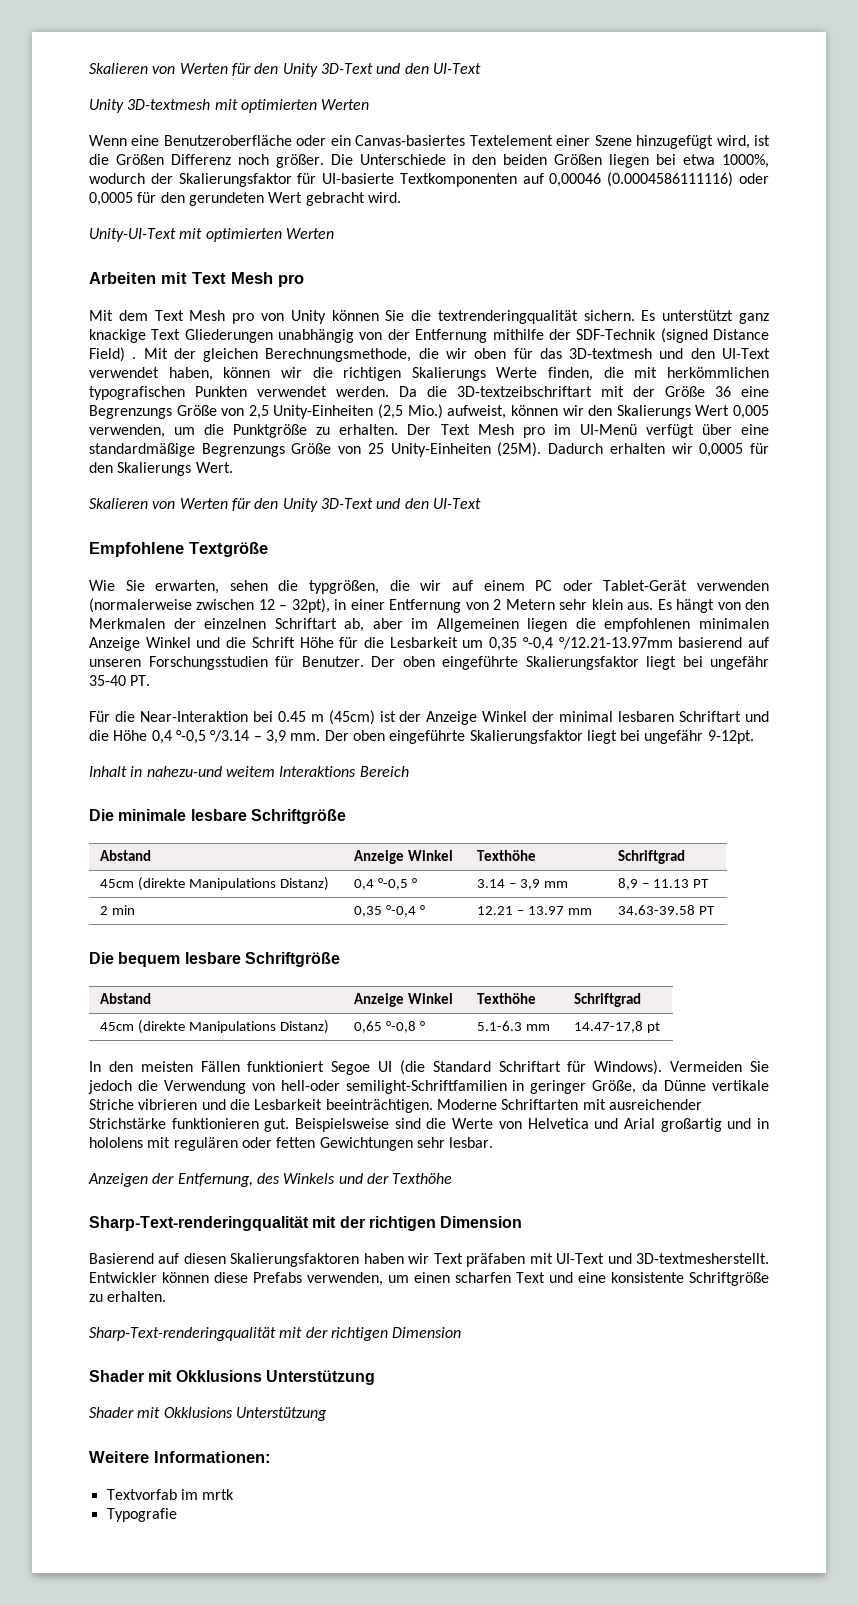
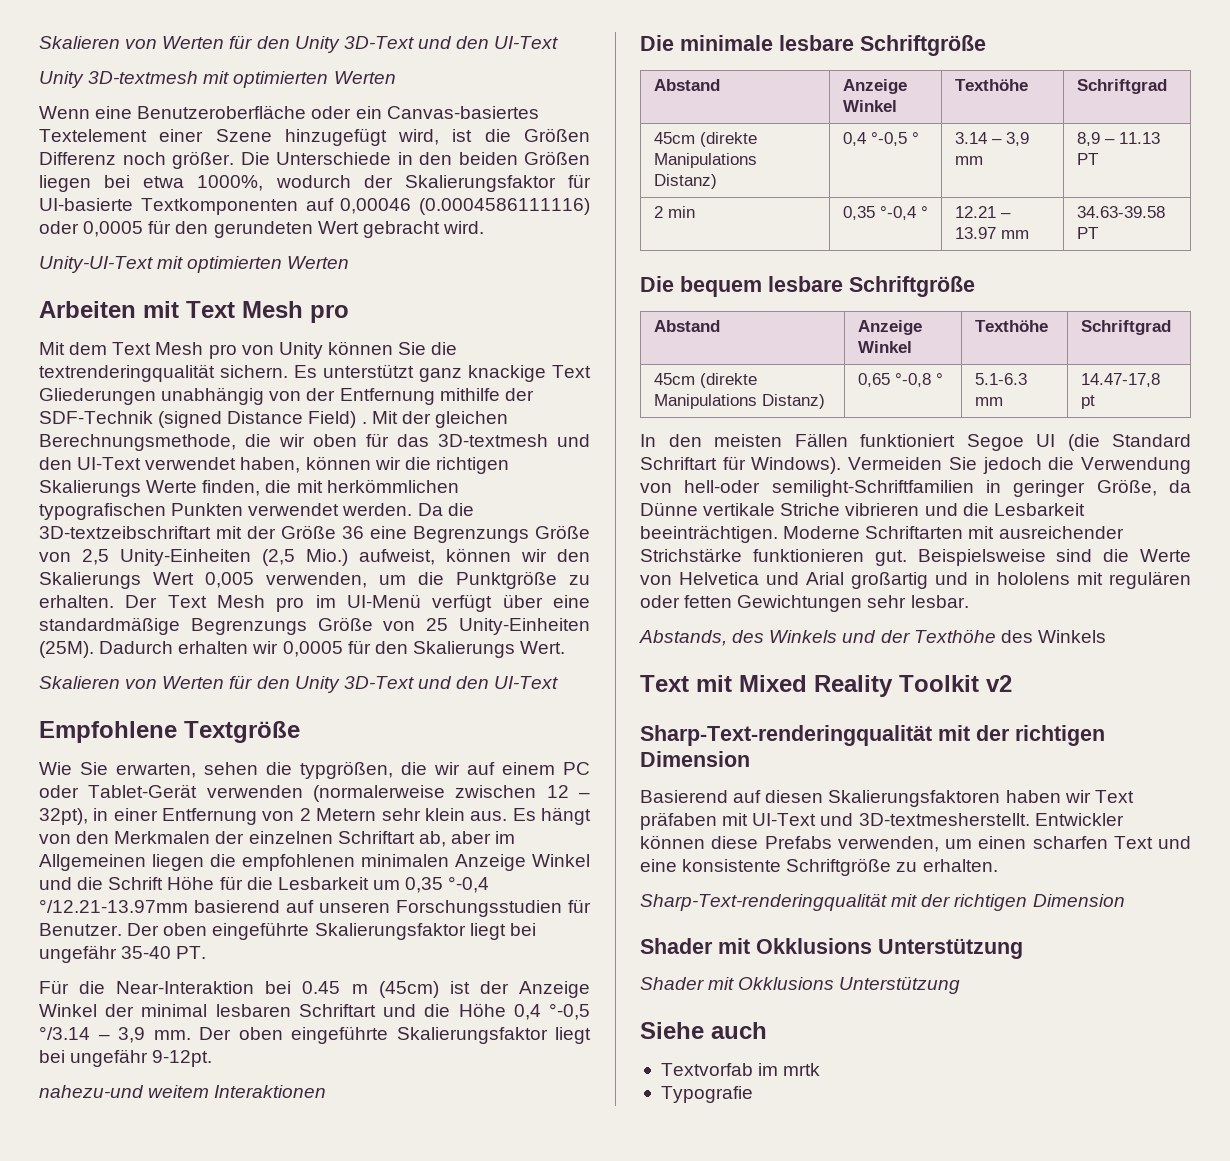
[89,766,409,777] Inhalt in nahezu-und weitem Interaktions Bereich -> [39,1085,327,1098] nahezu-und weitem Interaktionen
[88,1173,253,1187] Anzeigen der Entfernung, -> [639,630,727,646] Abstands,
(453, 1178) none -> [1000,630,1106,643] [640,675,1012,697] des Winkels // Text mit Mixed Reality Toolkit v2
[89,1451,271,1463] Weitere Informationen: -> [640,1022,767,1039] Siehe auch

